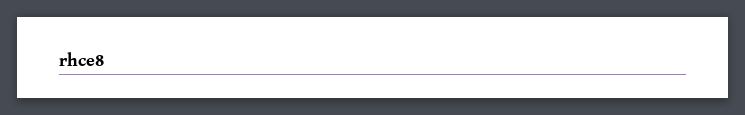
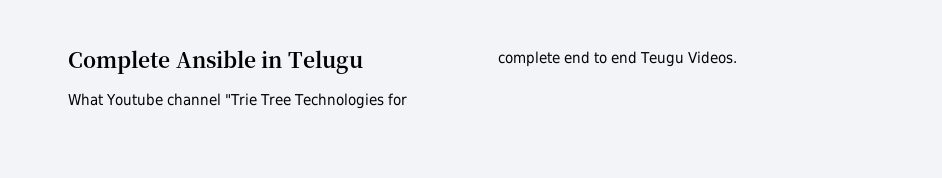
[59,52,104,66] rhce8 -> [68,50,364,74] [68,93,408,109] [498,51,738,67] Complete Ansible in Telugu // What Youtube channel "Trie Tree Technologies for complete end to end Teugu Videos.

